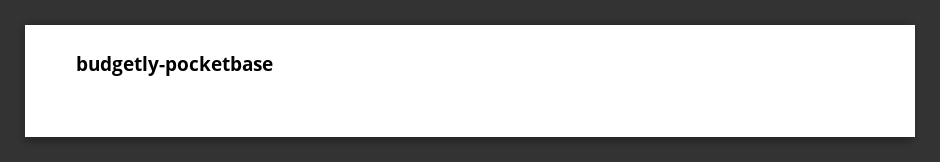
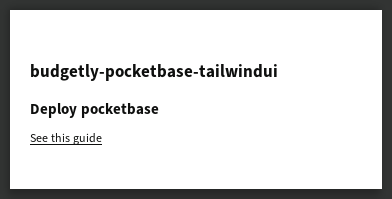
[76,56,273,76] budgetly-pocketbase -> [30,64,278,81] [30,103,160,118] [30,133,103,145] budgetly-pocketbase-tailwindui // Deploy pocketbase // See this guide

